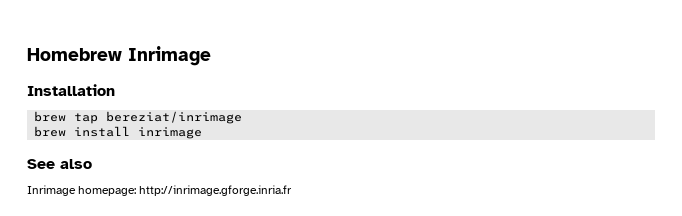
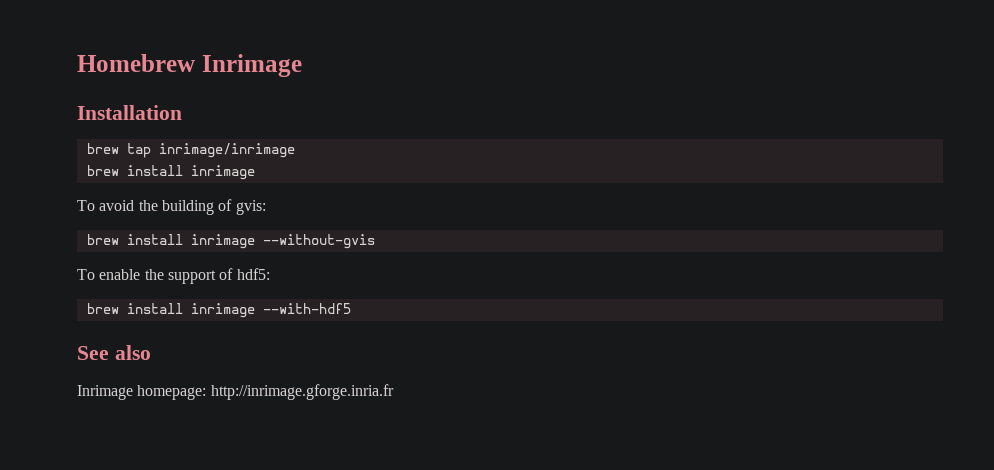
[106,111,243,124] [34,126,203,139] bereziat/inrimage // brew install inrimage -> [158,143,295,158] [86,165,255,180] [77,199,266,215] [86,234,375,249] [77,268,270,284] [86,303,351,318] inrimage/inrimage // brew install inrimage // To avoid the building of gvis: // brew install inrimage --without-gvis // To enable the support of hdf5: // brew install inrimage --with-hdf5

